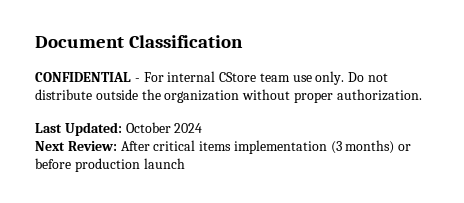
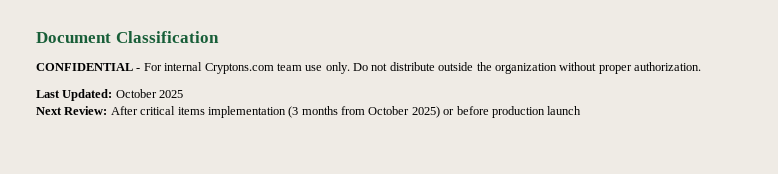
[219,72,257,82] CStore -> [204,63,274,74] Cryptons.com
[174,123,203,133] 2024 -> [159,90,184,98] 2025
[345,140,395,154] months) -> [301,106,440,118] months from October 2025)

